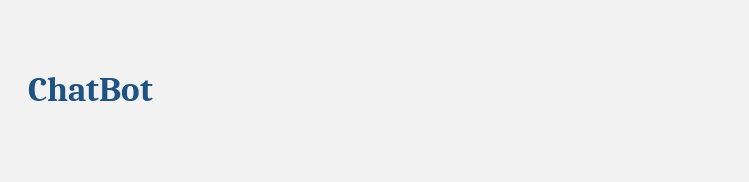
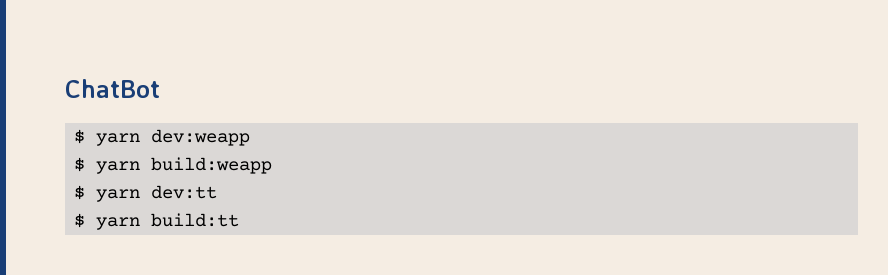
(153, 88) none -> [74,129,251,146] [74,157,273,174] [74,185,218,202] [74,213,240,230] // $ yarn dev:weapp // $ yarn build:weapp // $ yarn dev:tt // $ yarn build:tt

